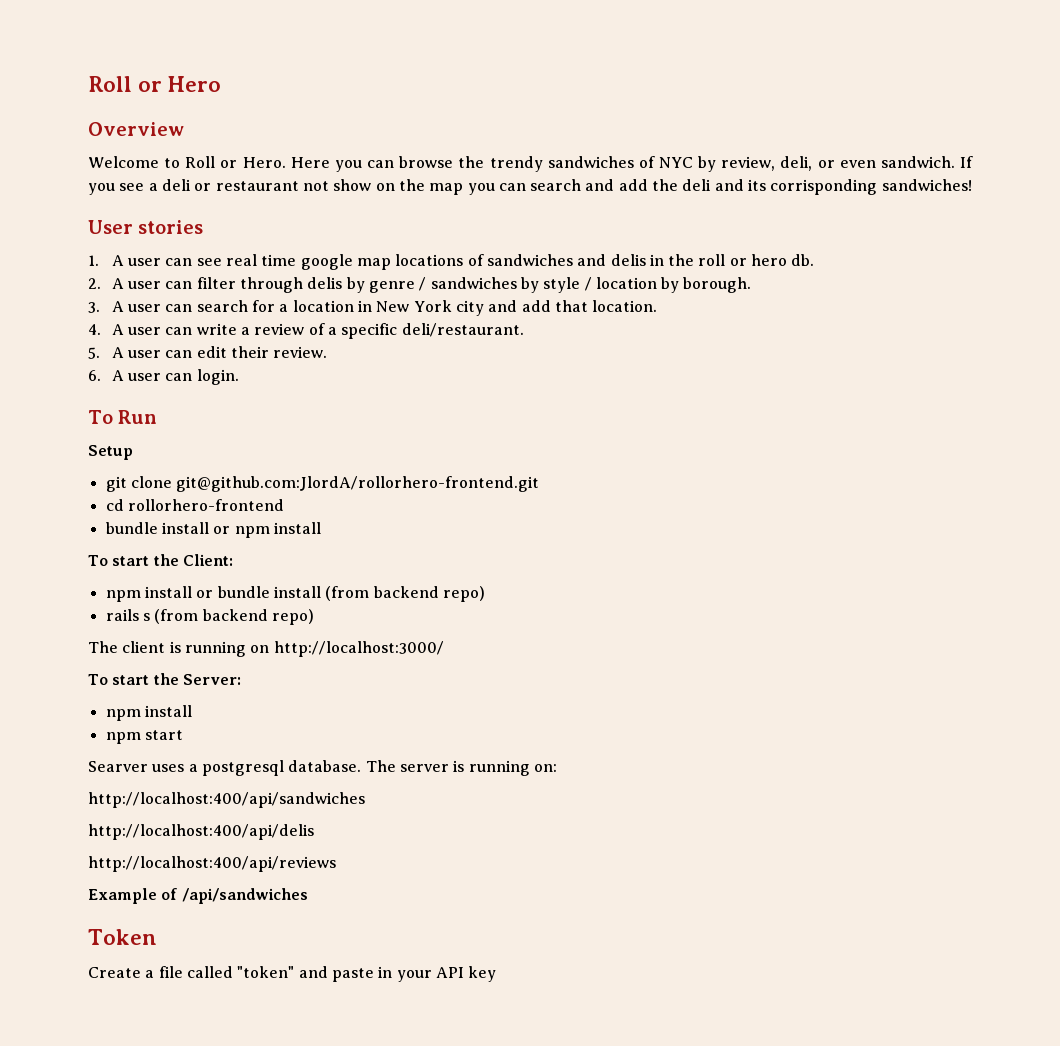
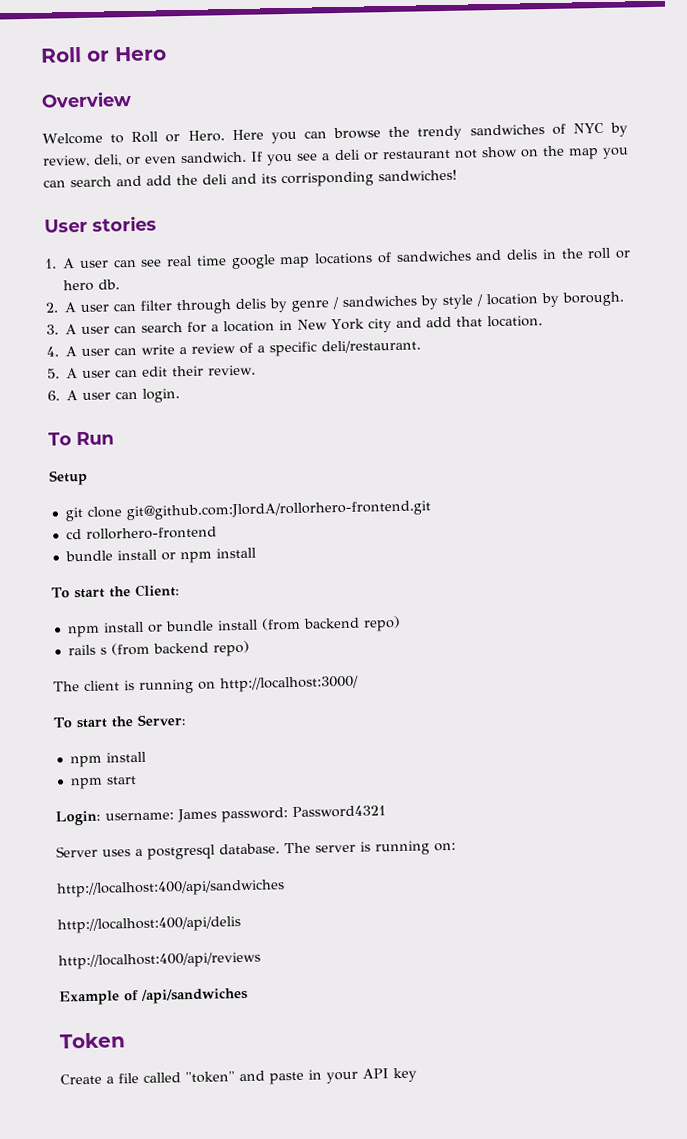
[88,761,148,772] Searver -> [55,805,386,826] [56,845,98,858] Login: username: James password: Password4321 // Server

